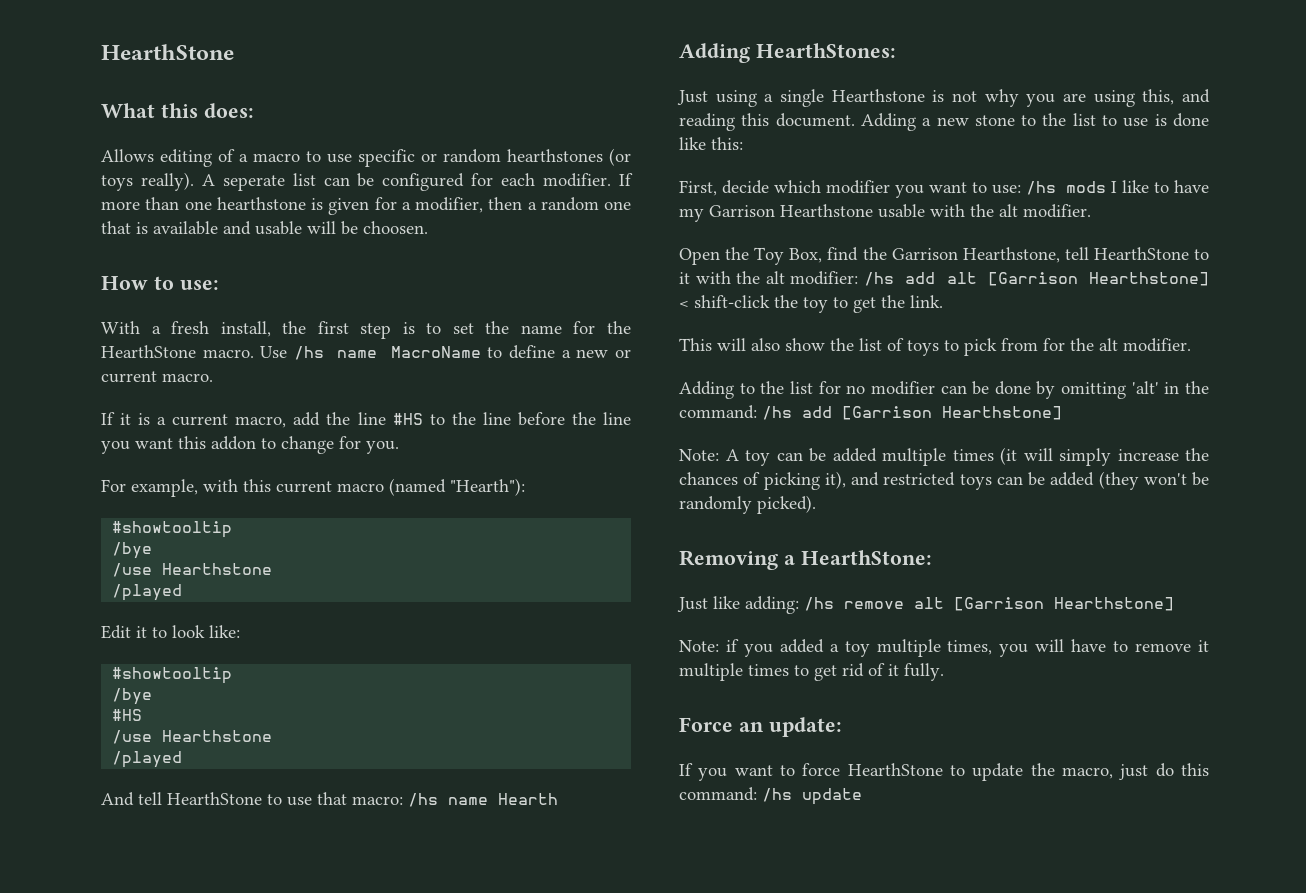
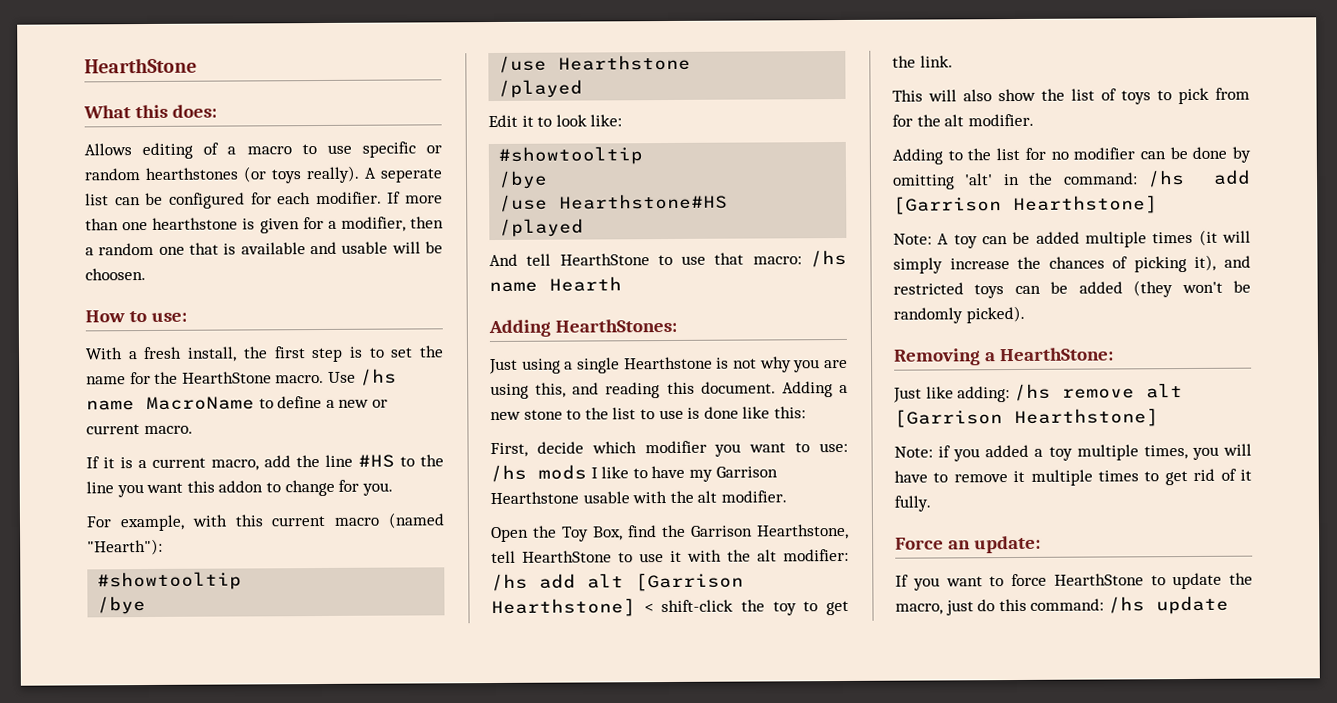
[517,412,631,426] before the line -> (114, 487) none
[112,709,143,721] [112,730,273,744] // #HS // /use Hearthstone -> [499,193,729,212] // /use Hearthstone#HS
(1209, 254) none -> [639,553,664,563] use

